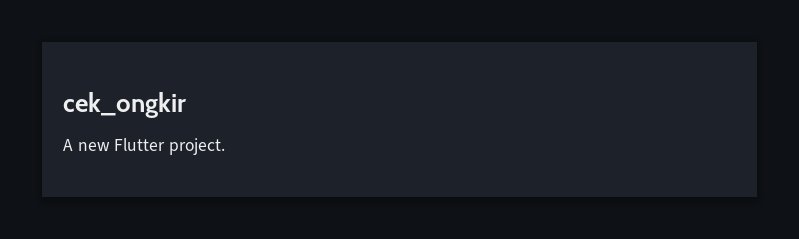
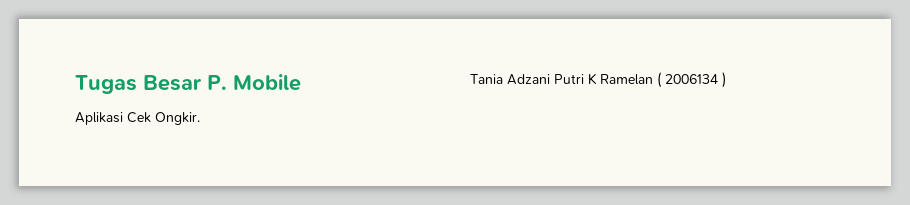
[63,92,186,118] [63,138,226,155] cek_ongkir // A new Flutter project. -> [75,74,301,94] [75,112,200,125] [470,72,726,88] Tugas Besar P. Mobile // Aplikasi Cek Ongkir. // Tania Adzani Putri K Ramelan ( 2006134 )

